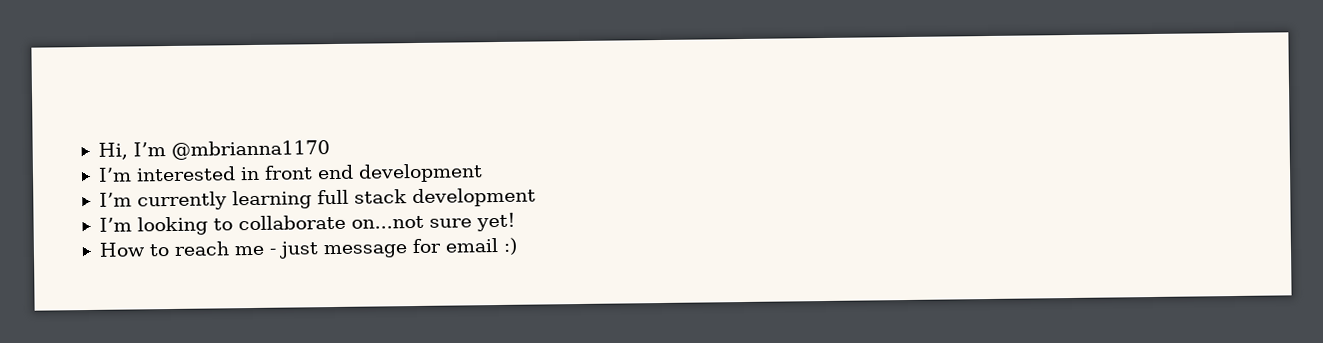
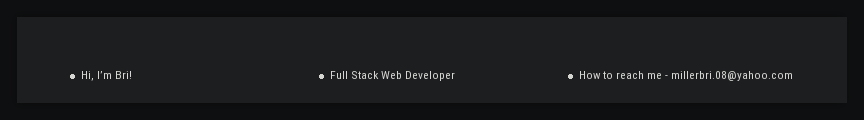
[170,140,330,160] [97,163,483,183] [98,187,536,211] [98,212,516,236] @mbrianna1170 // I’m interested in front end development // I’m currently learning full stack development // I’m looking to collaborate on...not sure yet! -> [114,71,132,79] [329,71,455,81] Bri! // Full Stack Web Developer
[278,237,518,259] just message for email :) -> [671,71,794,81] millerbri.08@yahoo.com

